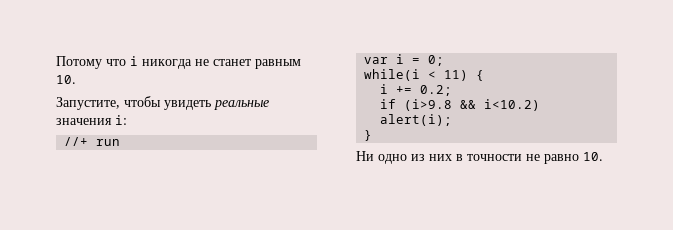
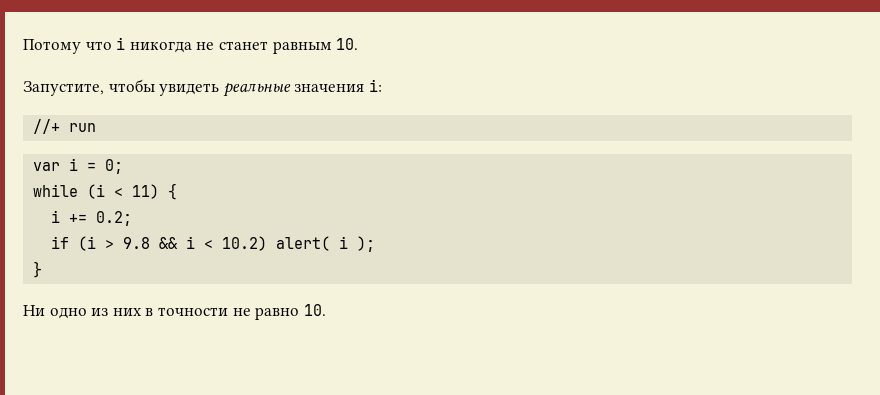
[364,69,421,81] while(i -> [33,184,106,199] while (i
[404,99,541,111] [380,114,453,126] (i>9.8 && i<10.2) alert(i); -> [78,236,376,252] (i > 9.8 && i < 10.2) alert( i );

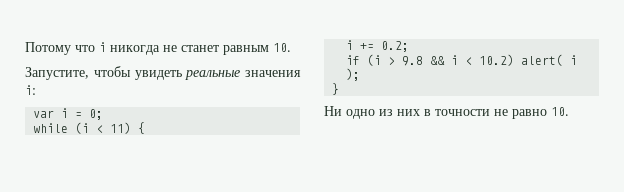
[33,119,97,134] // //+ run -> (36, 90) none

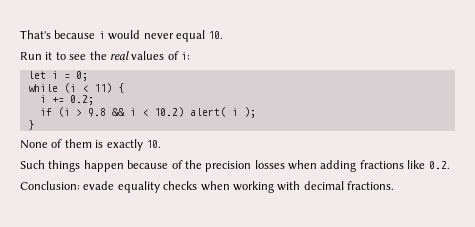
[25,42,291,55] [25,66,301,80] Потому что i никогда не станет равным 10. // Запустите, чтобы увидеть реальные значения -> [20,30,224,42] [20,51,179,60] That's because i would never equal 10. // Run it to see the real values of
[33,110,55,118] var -> [27,71,46,79] let
[324,106,569,119] Ни одно из них в точности не равно 10. -> [20,139,161,151] [20,160,450,172] [20,181,394,193] None of them is exactly 10. // Such things happen because of the precision losses when adding fractions like 0.2. // Conclusion: evade equality checks when working with decimal fractions.

